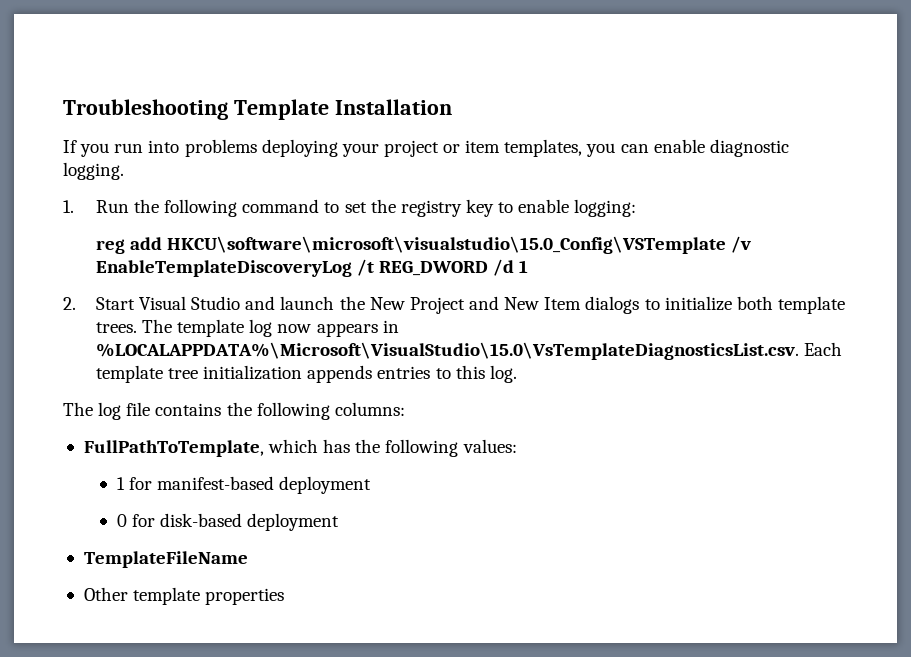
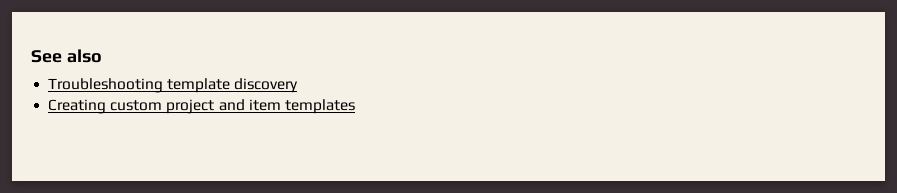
[63,99,452,120] [63,139,789,157] [63,162,124,180] [63,199,637,217] [95,236,752,254] [95,259,529,277] [63,296,845,314] [95,319,399,337] [95,342,843,360] [95,365,517,383] [63,402,405,420] [83,439,517,457] [116,476,372,494] [116,513,340,531] [83,551,248,568] [83,587,285,605] Troubleshooting Template Installation // If you run into problems deploying your project or item templates, you can enable diagnostic logging. // 1. Run the following command to set the registry key to enable logging: // reg add HKCU\software\microsoft\visualstudio\15.0_Config\VSTemplate /v EnableTemplateDiscoveryLog /t REG_DWORD /d 1 // 2. Start Visual Studio and launch the New Project and New Item dialogs to initialize both template trees. The template log now appears in %LOCALAPPDATA%\Microsoft\VisualStudio\15.0\VsTemplateDiagnosticsList.csv. Each template tree initialization appends entries to this log. // The log file contains the following columns: // FullPathToTemplate, which has the following values: // 1 for manifest-based deployment // 0 for disk-based deployment // TemplateFileName // Other template properties -> [31,49,102,63] [48,78,299,93] [48,99,355,114] See also // Troubleshooting template discovery // Creating custom project and item templates

